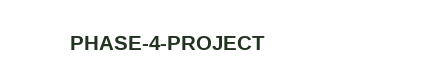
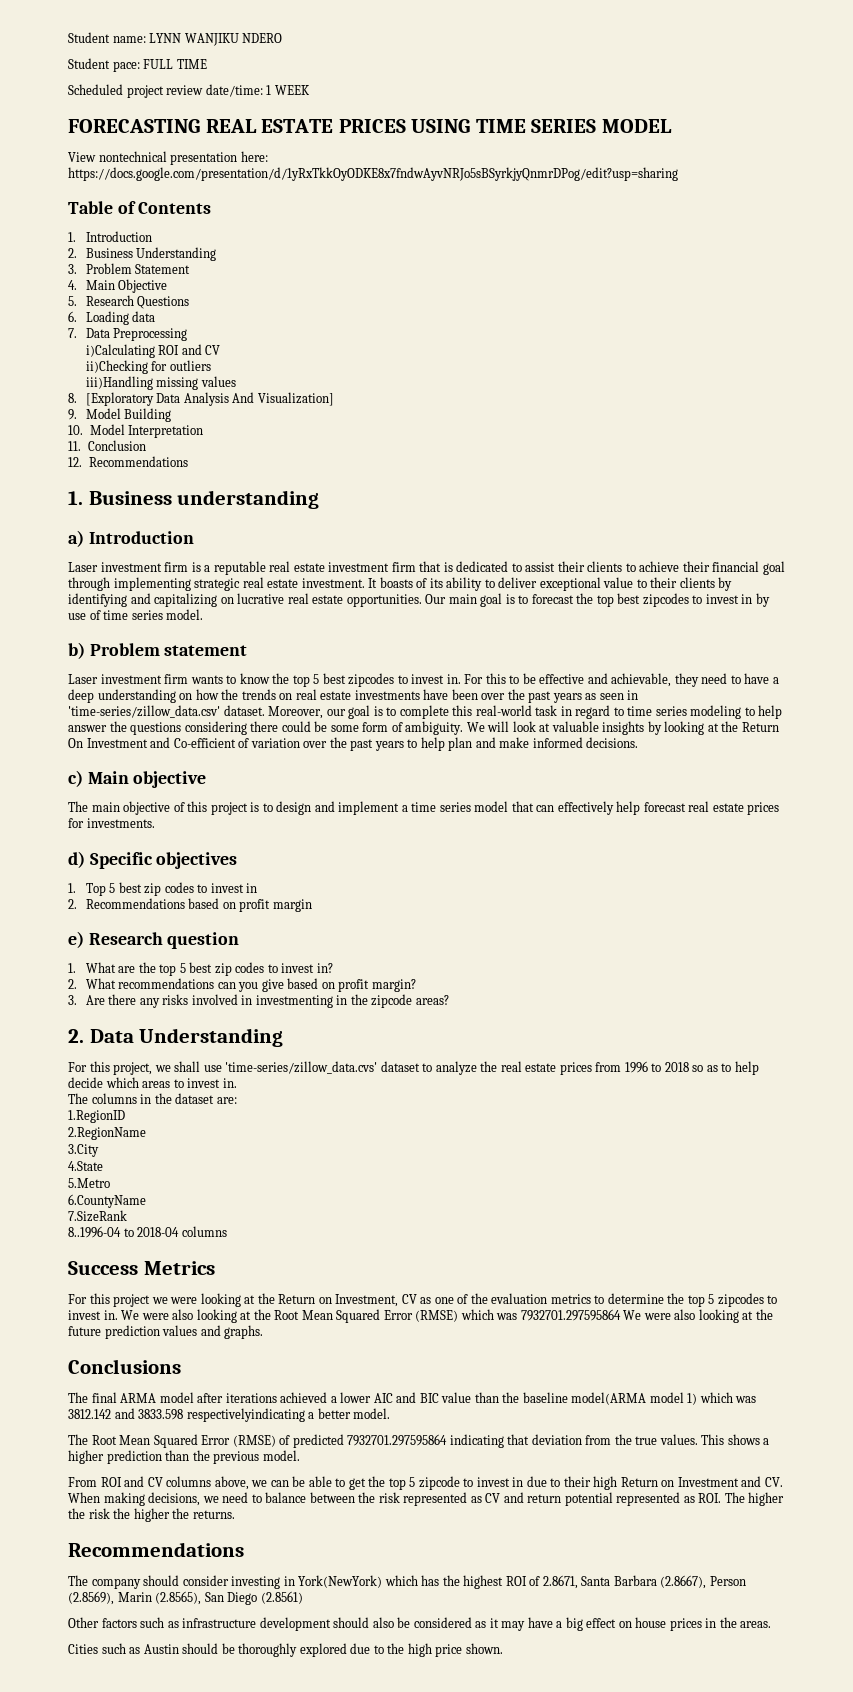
[70,36,265,50] PHASE-4-PROJECT -> [68,32,283,46] [68,58,207,72] [68,84,310,98] [68,119,672,133] [68,151,268,165] [68,167,678,181] [68,201,212,214] [68,231,152,242] [68,247,217,261] [68,263,191,274] [68,279,168,293] [68,295,190,309] [68,311,156,325] [68,328,188,341] [85,344,221,358] [85,360,211,374] [85,376,236,390] [68,392,334,406] [68,408,172,422] [68,424,204,438] [68,440,146,451] [68,456,188,467] [68,490,320,509] [68,530,194,547] [68,561,785,575] [68,577,733,591] [68,593,770,607] [68,609,204,620] [68,642,248,659] [68,673,779,687] [68,689,639,703] [68,705,783,719] [68,721,779,735] [68,737,639,751] [68,770,207,788] [68,801,780,815] [68,818,155,828] [68,851,238,869] [68,882,258,896] [68,898,312,912] [68,931,240,949] [68,962,333,976] [68,978,416,992] [68,994,449,1008] [68,1028,284,1047] [68,1061,759,1075] [68,1077,237,1088] [68,1093,237,1104] [68,1110,125,1123] [68,1127,146,1140] [68,1144,99,1157] [68,1161,103,1171] [68,1178,110,1188] [68,1194,146,1208] [68,1210,127,1222] [68,1226,227,1238] [68,1261,215,1275] [68,1293,778,1307] [68,1309,773,1323] [68,1325,264,1339] [68,1359,181,1374] [68,1392,757,1405] [68,1408,391,1422] [68,1434,770,1448] [68,1450,300,1464] [68,1476,783,1490] [68,1492,785,1506] [68,1508,235,1522] [68,1542,244,1557] [68,1575,746,1589] [68,1591,303,1605] [68,1617,772,1631] [68,1643,503,1657] Student name: LYNN WANJIKU NDERO // Student pace: FULL TIME // Scheduled project review date/time: 1 WEEK // FORECASTING REAL ESTATE PRICES USING TIME SERIES MODEL // View nontechnical presentation here: https://docs.google.com/presentation/d/1yRxTkkOyODKE8x7fndwAyvNRJo5sBSyrkjyQnmrDPog/edit?usp=sharing // Table of Contents // 1. Introduction // 2. Business Understanding // 3. Problem Statement // 4. Main Objective // 5. Research Questions // 6. Loading data // 7. Data Preprocessing // i)Calculating ROI and CV // ii)Checking for outliers // iii)Handling missing values // 8. [Exploratory Data Analysis And Visualization] // 9. Model Building // 10. Model Interpretation // 11. Conclusion // 12. Recommendations // 1. Business understanding // a) Introduction // Laser investment firm is a reputable real estate investment firm that is dedicated to assist their clients to achieve their financial goal through implementing strategic real estate investment. It boasts of its ability to deliver exceptional value to their clients by identifying and capitalizing on lucrative real estate opportunities. Our main goal is to forecast the top best zipcodes to invest in by use of time series model. // b) Problem statement // Laser investment firm wants to know the top 5 best zipcodes to invest in. For this to be effective and achievable, they need to have a deep understanding on how the trends on real estate investments have been over the past years as seen in 'time-series/zillow_data.csv' dataset. Moreover, our goal is to complete this real-world task in regard to time series modeling to help answer the questions considering there could be some form of ambiguity. We will look at valuable insights by looking at the Return On Investment and Co-efficient of variation over the past years to help plan and make informed decisions. // c) Main objective // The main objective of this project is to design and implement a time series model that can effectively help forecast real estate prices for investments. // d) Specific objectives // 1. Top 5 best zip codes to invest in // 2. Recommendations based on profit margin // e) Research question // 1. What are the top 5 best zip codes to invest in? // 2. What recommendations can you give based on profit margin? // 3. Are there any risks involved in investmenting in the zipcode areas? // 2. Data Understanding // For this project, we shall use 'time-series/zillow_data.cvs' dataset to analyze the real estate prices from 1996 to 2018 so as to help decide which areas to invest in. // The columns in the dataset are: // 1.RegionID // 2.RegionName // 3.City // 4.State // 5.Metro // 6.CountyName // 7.SizeRank // 8..1996-04 to 2018-04 columns // Success Metrics // For this project we were looking at the Return on Investment, CV as one of the evaluation metrics to determine the top 5 zipcodes to invest in. We were also looking at the Root Mean Squared Error (RMSE) which was 7932701.297595864 We were also looking at the future prediction values and graphs. // Conclusions // The final ARMA model after iterations achieved a lower AIC and BIC value than the baseline model(ARMA model 1) which was 3812.142 and 3833.598 respectivelyindicating a better model. // The Root Mean Squared Error (RMSE) of predicted 7932701.297595864 indicating that deviation from the true values. This shows a higher prediction than the previous model. // From ROI and CV columns above, we can be able to get the top 5 zipcode to invest in due to their high Return on Investment and CV. When making decisions, we need to balance between the risk represented as CV and return potential represented as ROI. The higher the risk the higher the returns. // Recommendations // The company should consider investing in York(NewYork) which has the highest ROI of 2.8671, Santa Barbara (2.8667), Person (2.8569), Marin (2.8565), San Diego (2.8561) // Other factors such as infrastructure development should also be considered as it may have a big effect on house prices in the areas. // Cities such as Austin should be thoroughly explored due to the high price shown.

